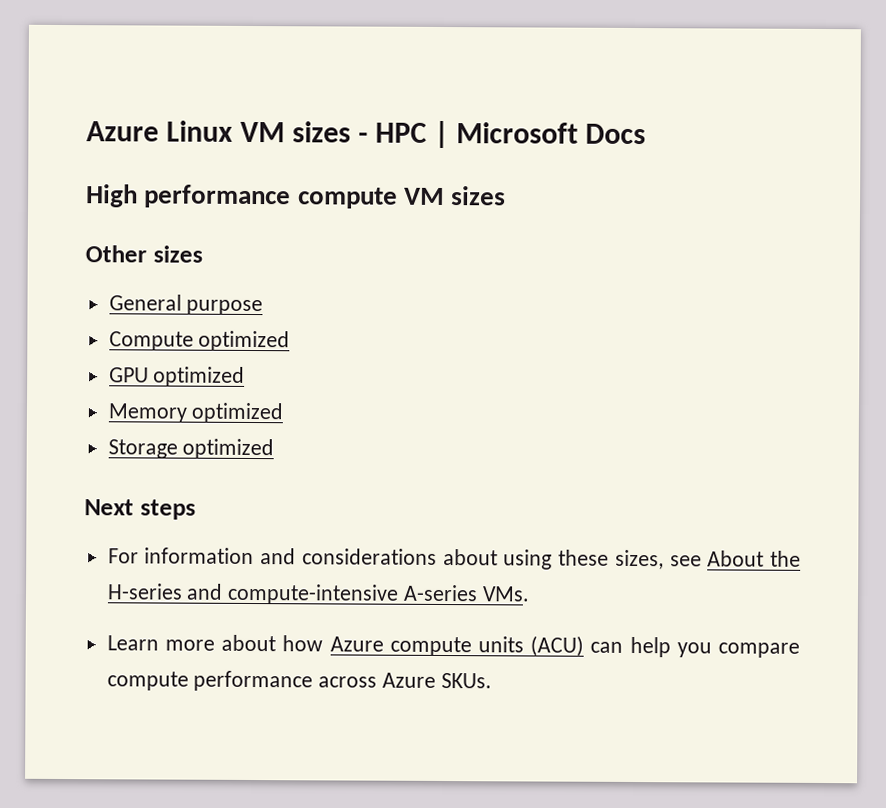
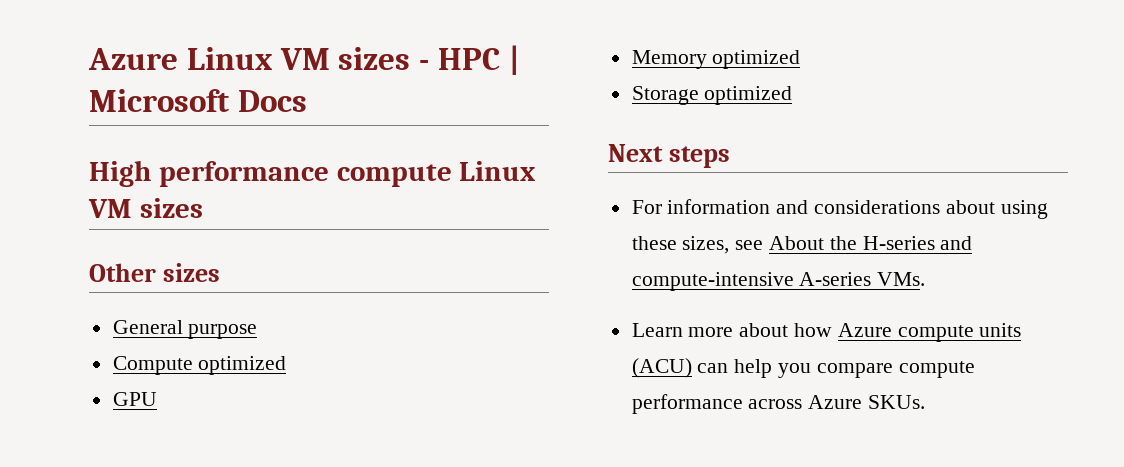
(398, 198) none -> [459,161,536,181] Linux
[153,366,246,387] optimized -> (157, 399) none

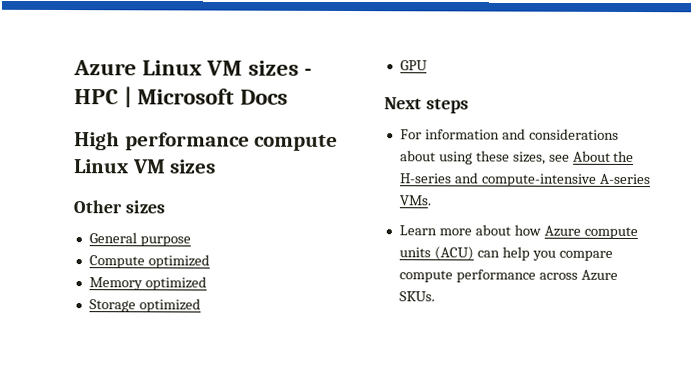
[112,392,157,406] // GPU -> (210, 261) none
(793, 95) none -> [399,60,428,71] // GPU

